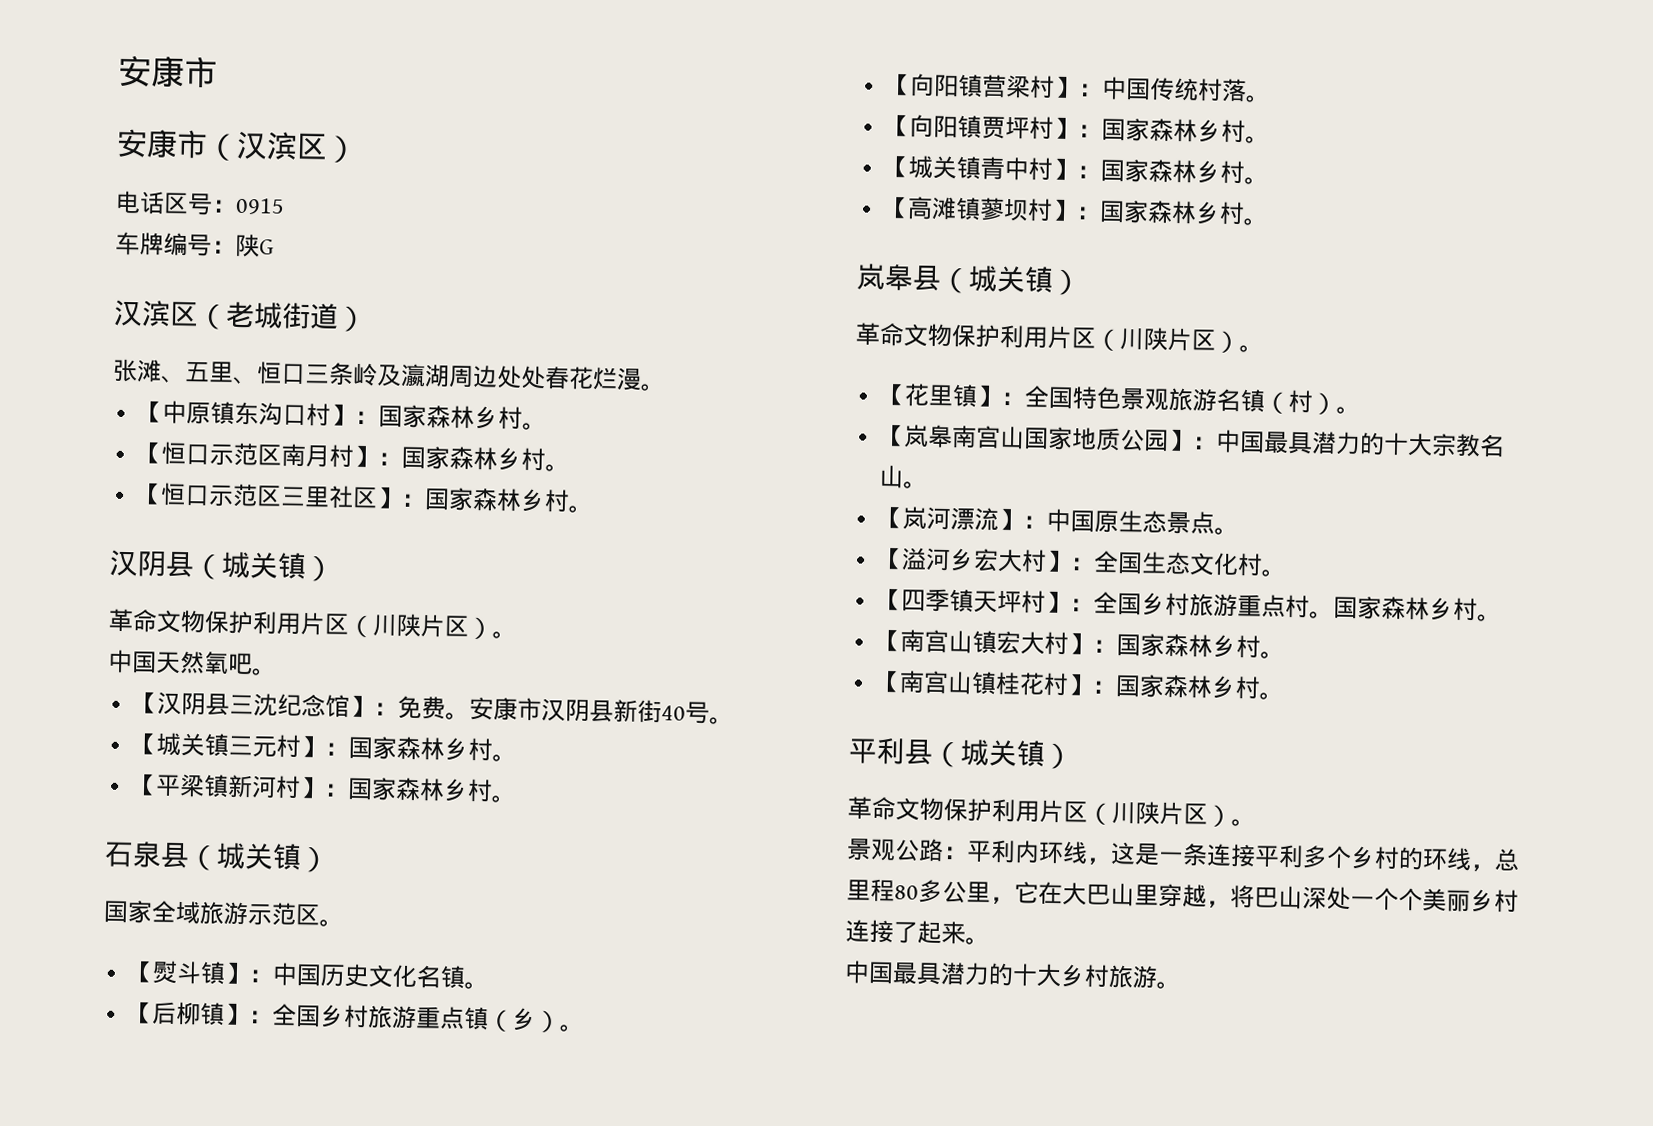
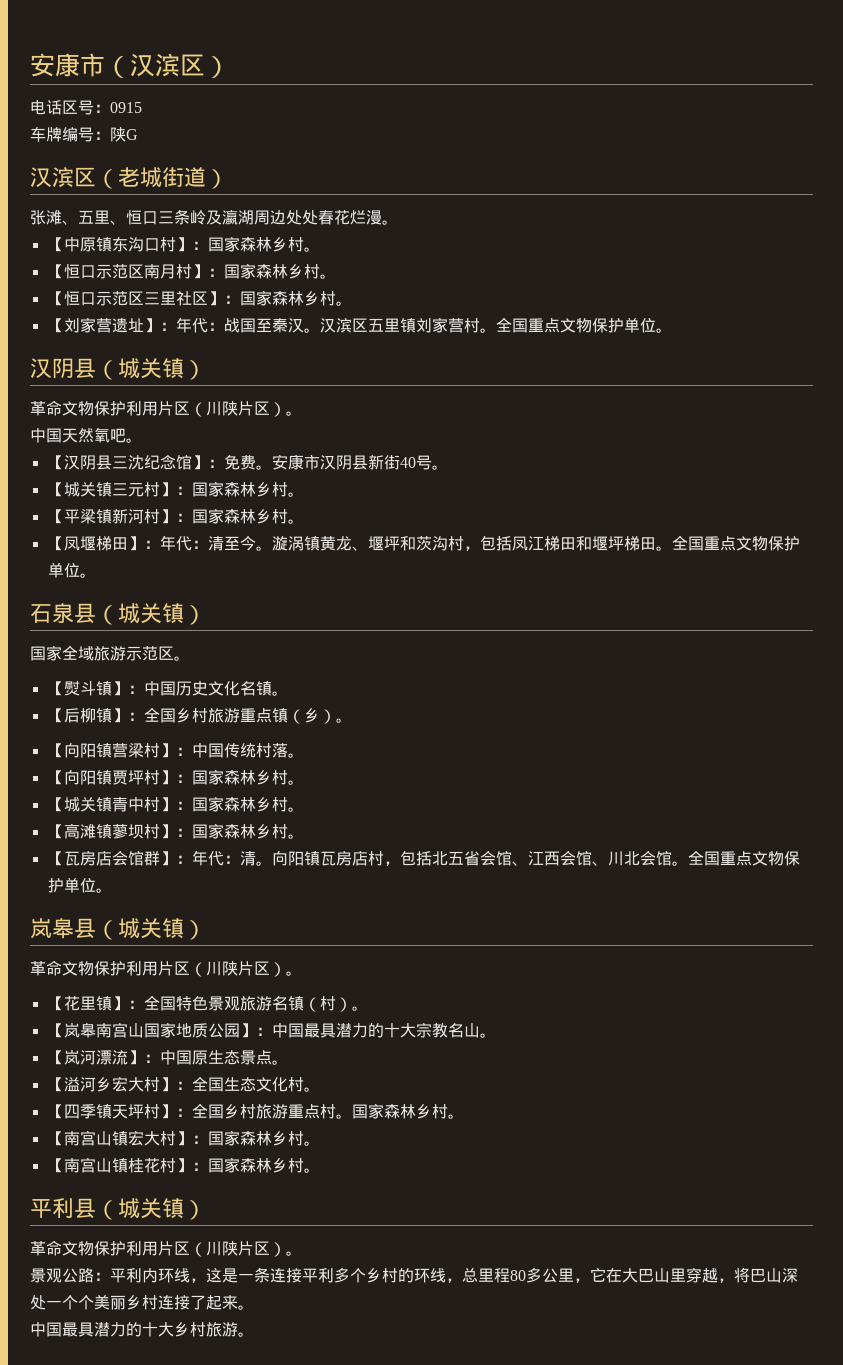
[118,55,218,88] [116,128,208,159] 安康市 // 安康市 -> [30,53,105,77] 安康市
(594, 509) none -> [47,317,672,333] // 【刘家营遗址】：年代：战国至秦汉。汉滨区五里镇刘家营村。全国重点文物保护单位。
(517, 799) none -> [47,535,800,551] [47,562,96,578] // 【凤堰梯田】：年代：清至今。漩涡镇黄龙、堰坪和茨沟村，包括凤江梯田和堰坪梯田。全国重点文物保护单位。
(1269, 222) none -> [47,850,800,866] [47,877,112,893] // 【瓦房店会馆群】：年代：清。向阳镇瓦房店村，包括北五省会馆、江西会馆、川北会馆。全国重点文物保护单位。

